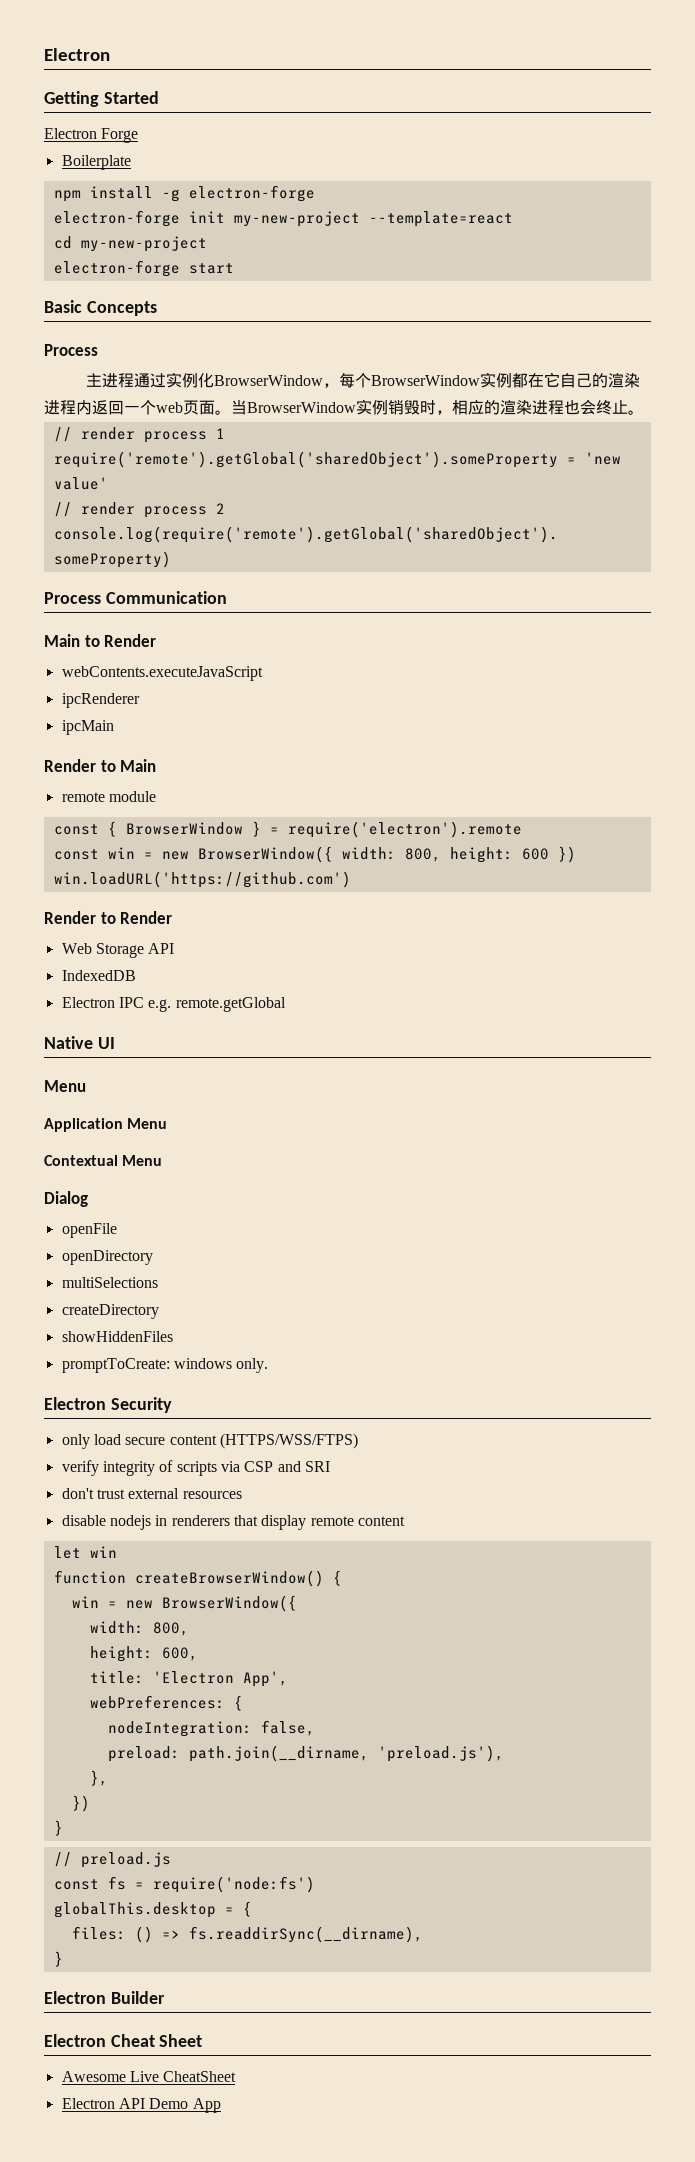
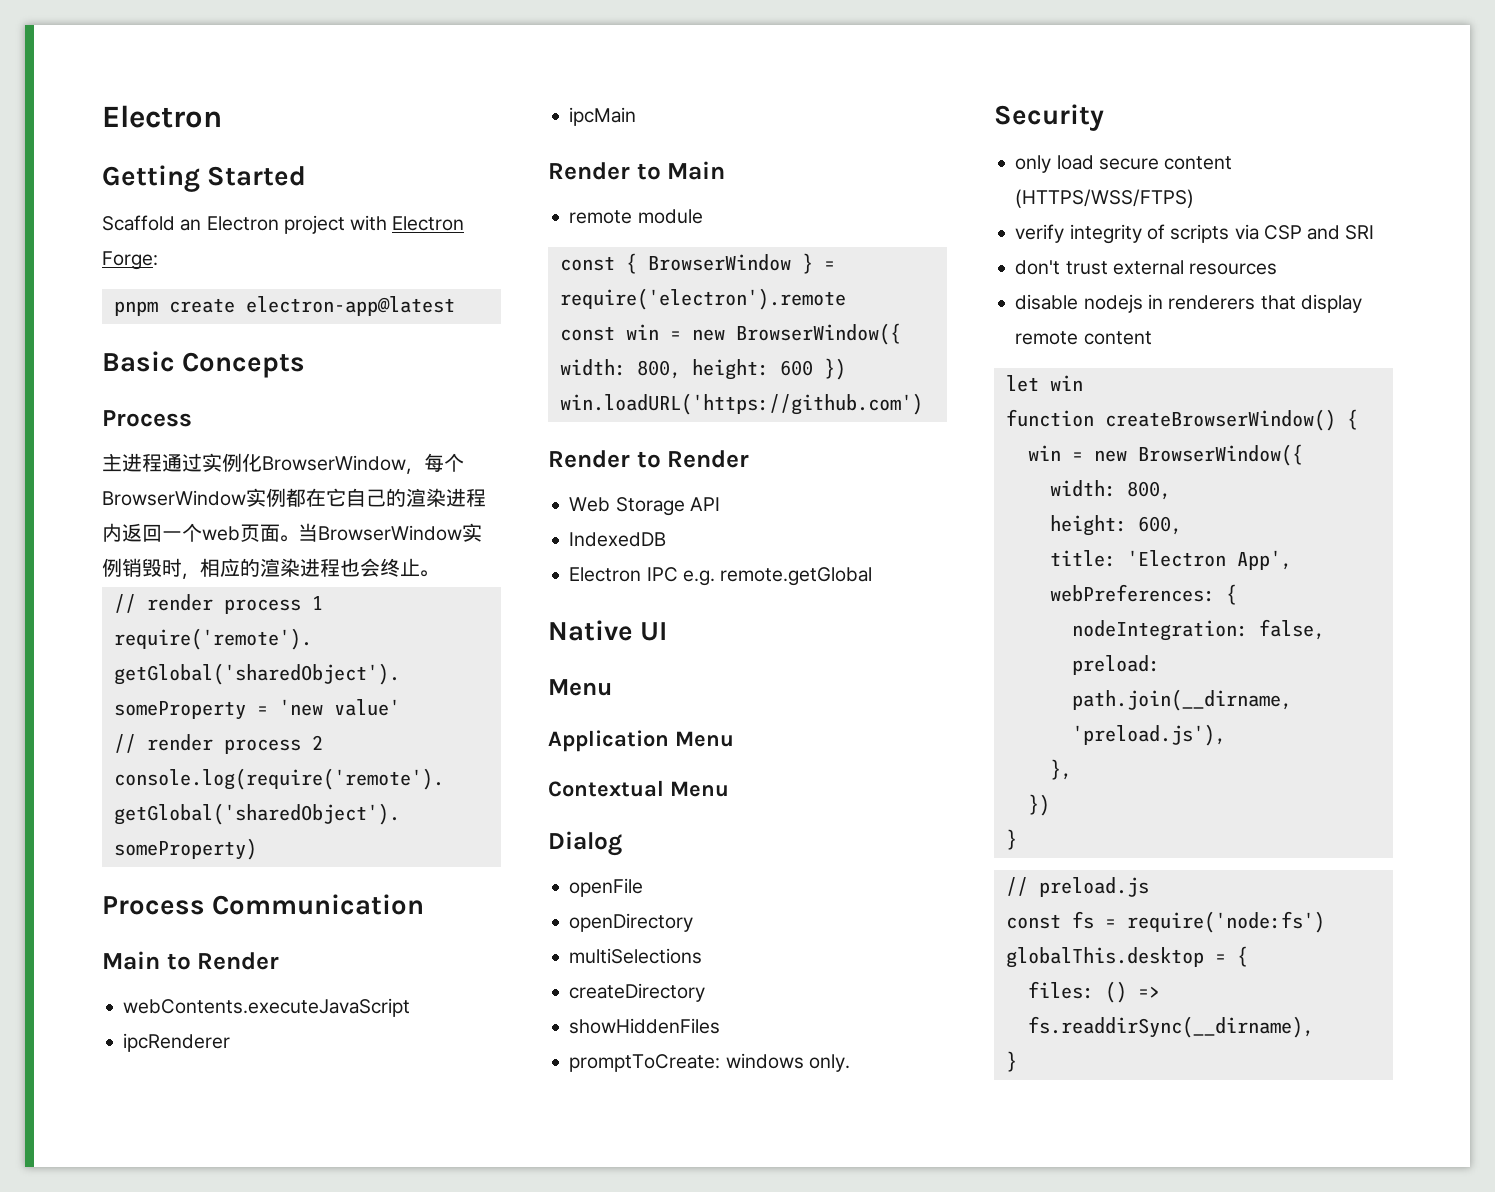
[44,128,139,143] [61,155,131,170] [53,185,315,202] [53,210,513,227] [53,236,207,252] [53,260,234,277] Electron Forge // Boilerplate // npm install -g electron-forge // electron-forge init my-new-project --template=react // cd my-new-project // electron-forge start -> [102,215,465,234] [102,251,158,270] [113,296,455,316] Scaffold an Electron project with Electron Forge: // pnpm create electron-app@latest
[44,1397,106,1410] Electron -> (850, 1063) none
[44,1991,165,2004] [44,2034,203,2047] [61,2071,237,2082] [61,2098,221,2113] // Electron Builder // Electron Cheat Sheet // Awesome Live CheatSheet // Electron API Demo App -> (1017, 1061) none

